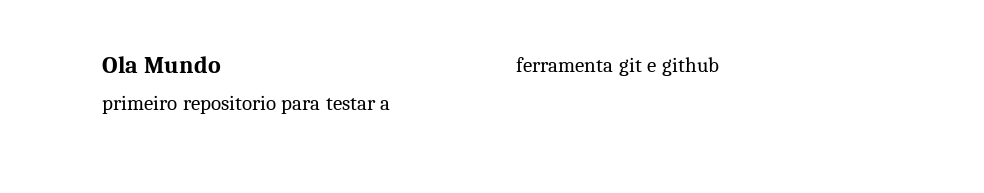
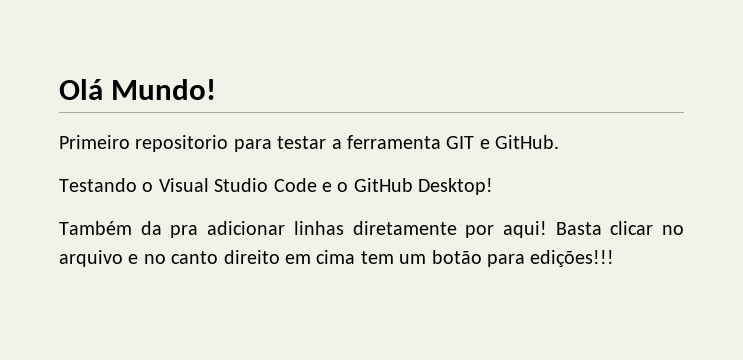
[102,56,222,73] [102,95,177,114] Ola Mundo // primeiro -> [59,79,217,100] [59,135,130,149] Olá Mundo! // Primeiro
[618,57,719,76] git e github -> [446,135,560,149] [59,178,494,195] [59,221,684,238] [59,250,615,267] GIT e GitHub. // Testando o Visual Studio Code e o GitHub Desktop! // Também da pra adicionar linhas diretamente por aqui! Basta clicar no arquivo e no canto direito em cima tem um botão para edições!!!

